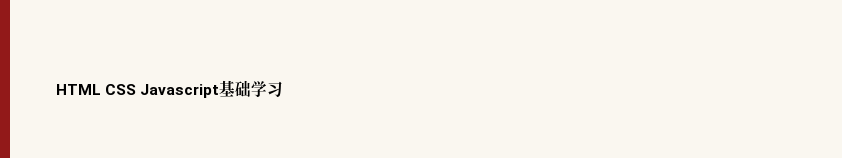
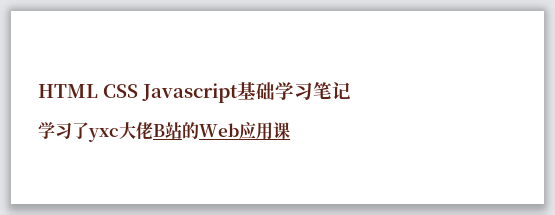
(284, 89) none -> [313,82,351,100] [38,122,290,142] 笔记 // 学习了yxc大佬B站的Web应用课

